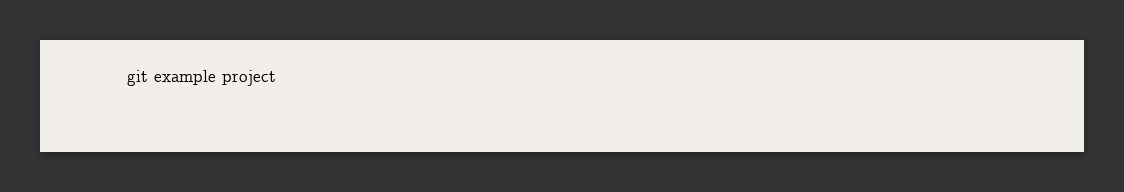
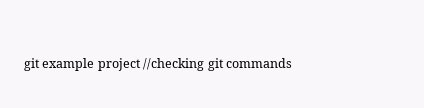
(276, 78) none -> [143,58,292,71] //checking git commands

